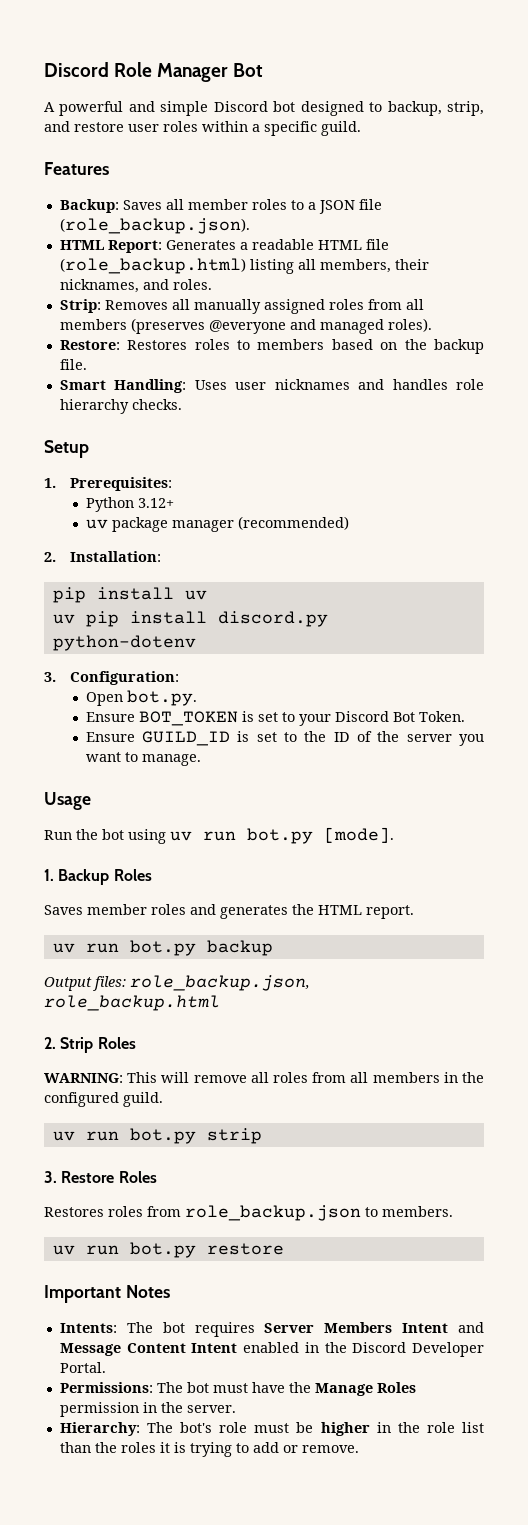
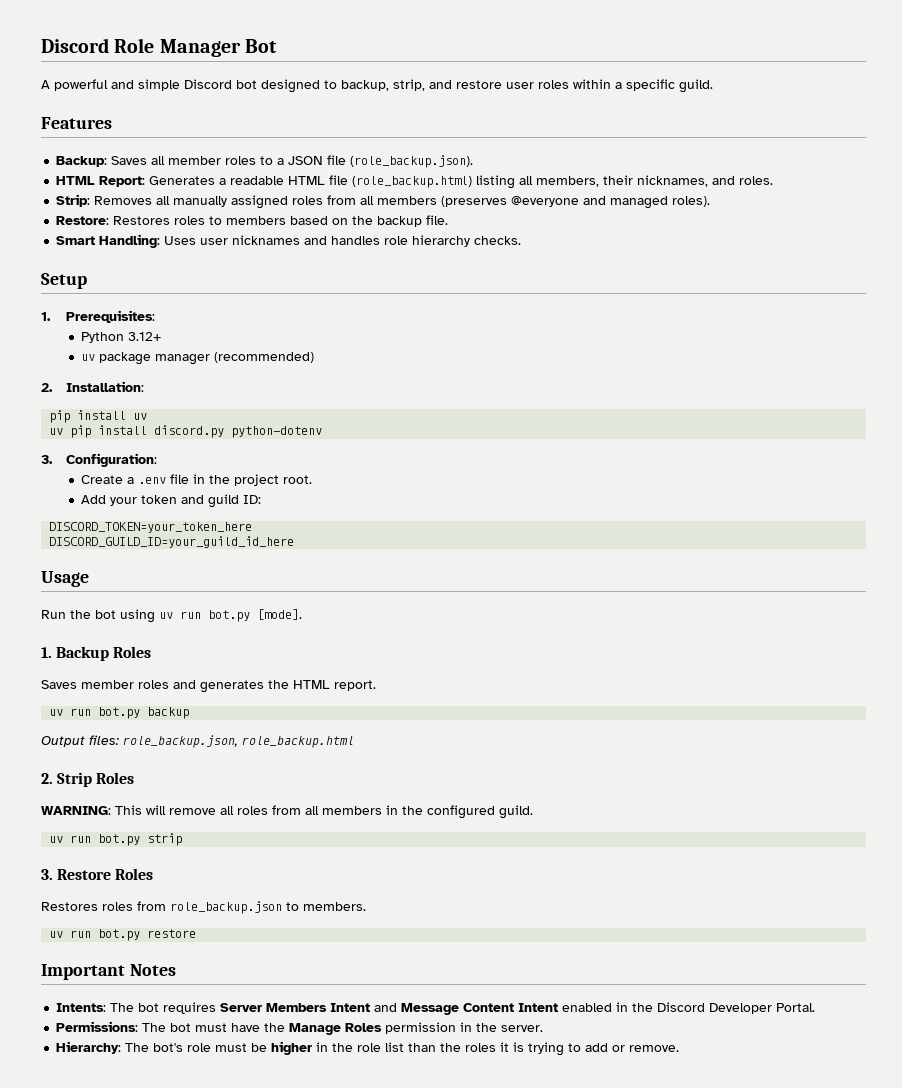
[85,690,197,706] [85,711,465,726] [85,731,484,746] [85,752,201,766] Open bot.py. // Ensure BOT_TOKEN is set to your Discord Bot Token. // Ensure GUILD_ID is set to the ID of the server you want to manage. -> [81,474,313,486] [81,494,262,508] [49,522,253,533] [49,536,295,548] Create a .env file in the project root. // Add your token and guild ID: // DISCORD_TOKEN=your_token_here // DISCORD_GUILD_ID=your_guild_id_here

